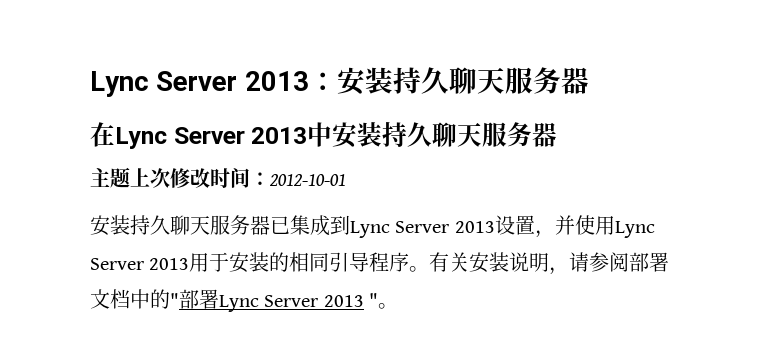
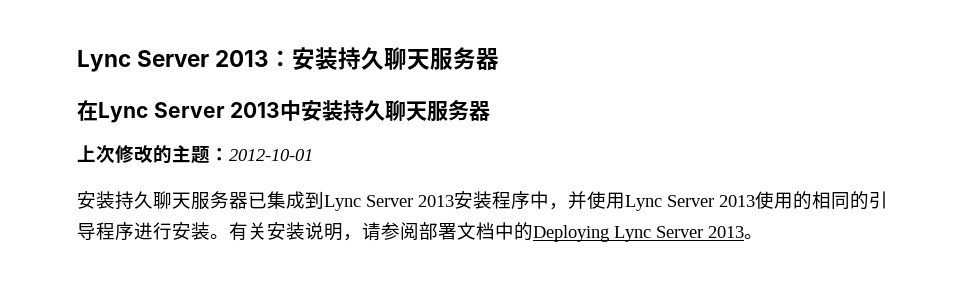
[90,167,130,188] 主题 -> (491, 111) none
[210,168,250,188] 时间 -> [153,145,210,164] 的主题
[494,215,535,235] 设置 -> [454,191,549,210] 安装程序中
[189,252,410,273] 用于安装的相同引导程序 -> [755,191,888,210] [77,222,210,241] 使用的相同的引导程序进行安装
[170,289,379,312] "部署Lync Server 2013 " -> [533,225,744,242] Deploying Lync Server 2013

